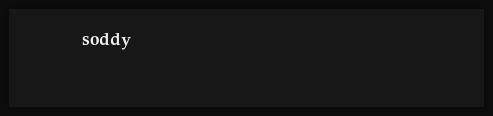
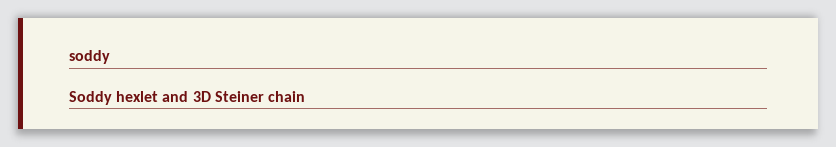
(131, 41) none -> [69,91,305,105] // Soddy hexlet and 3D Steiner chain

